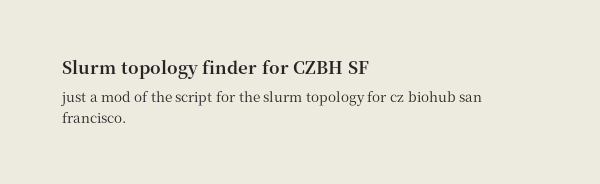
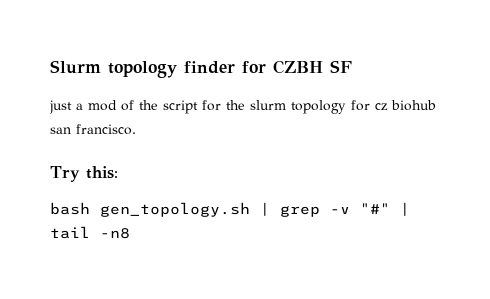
(126, 117) none -> [50,166,118,182] [50,202,410,217] [50,226,130,239] // Try this: // bash gen_topology.sh | grep -v "#" | tail -n8

